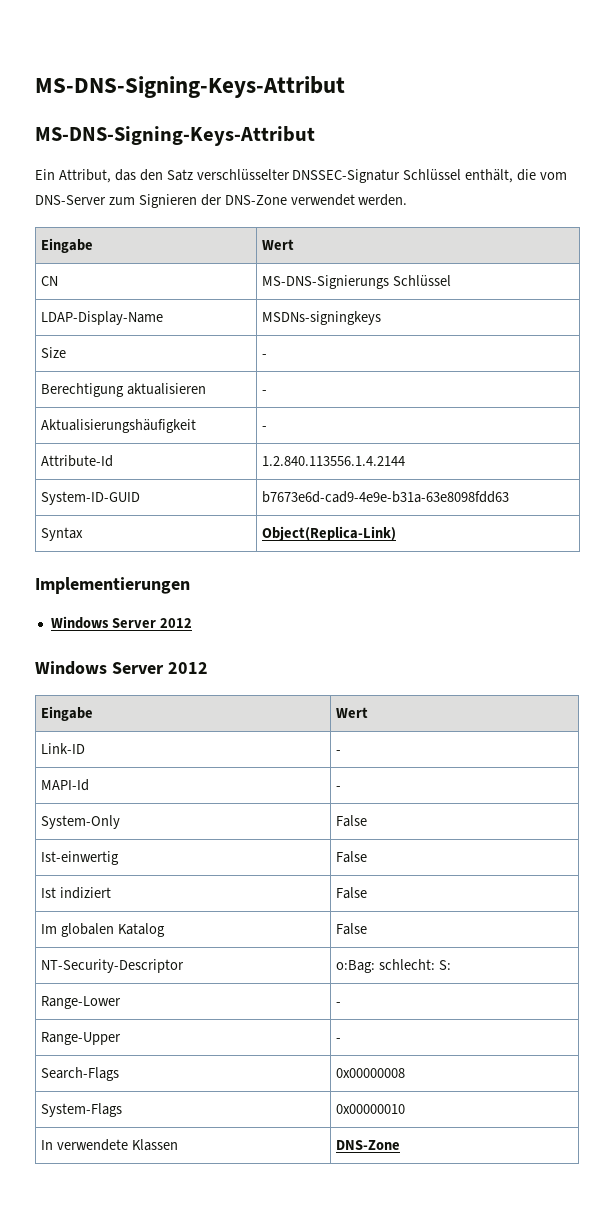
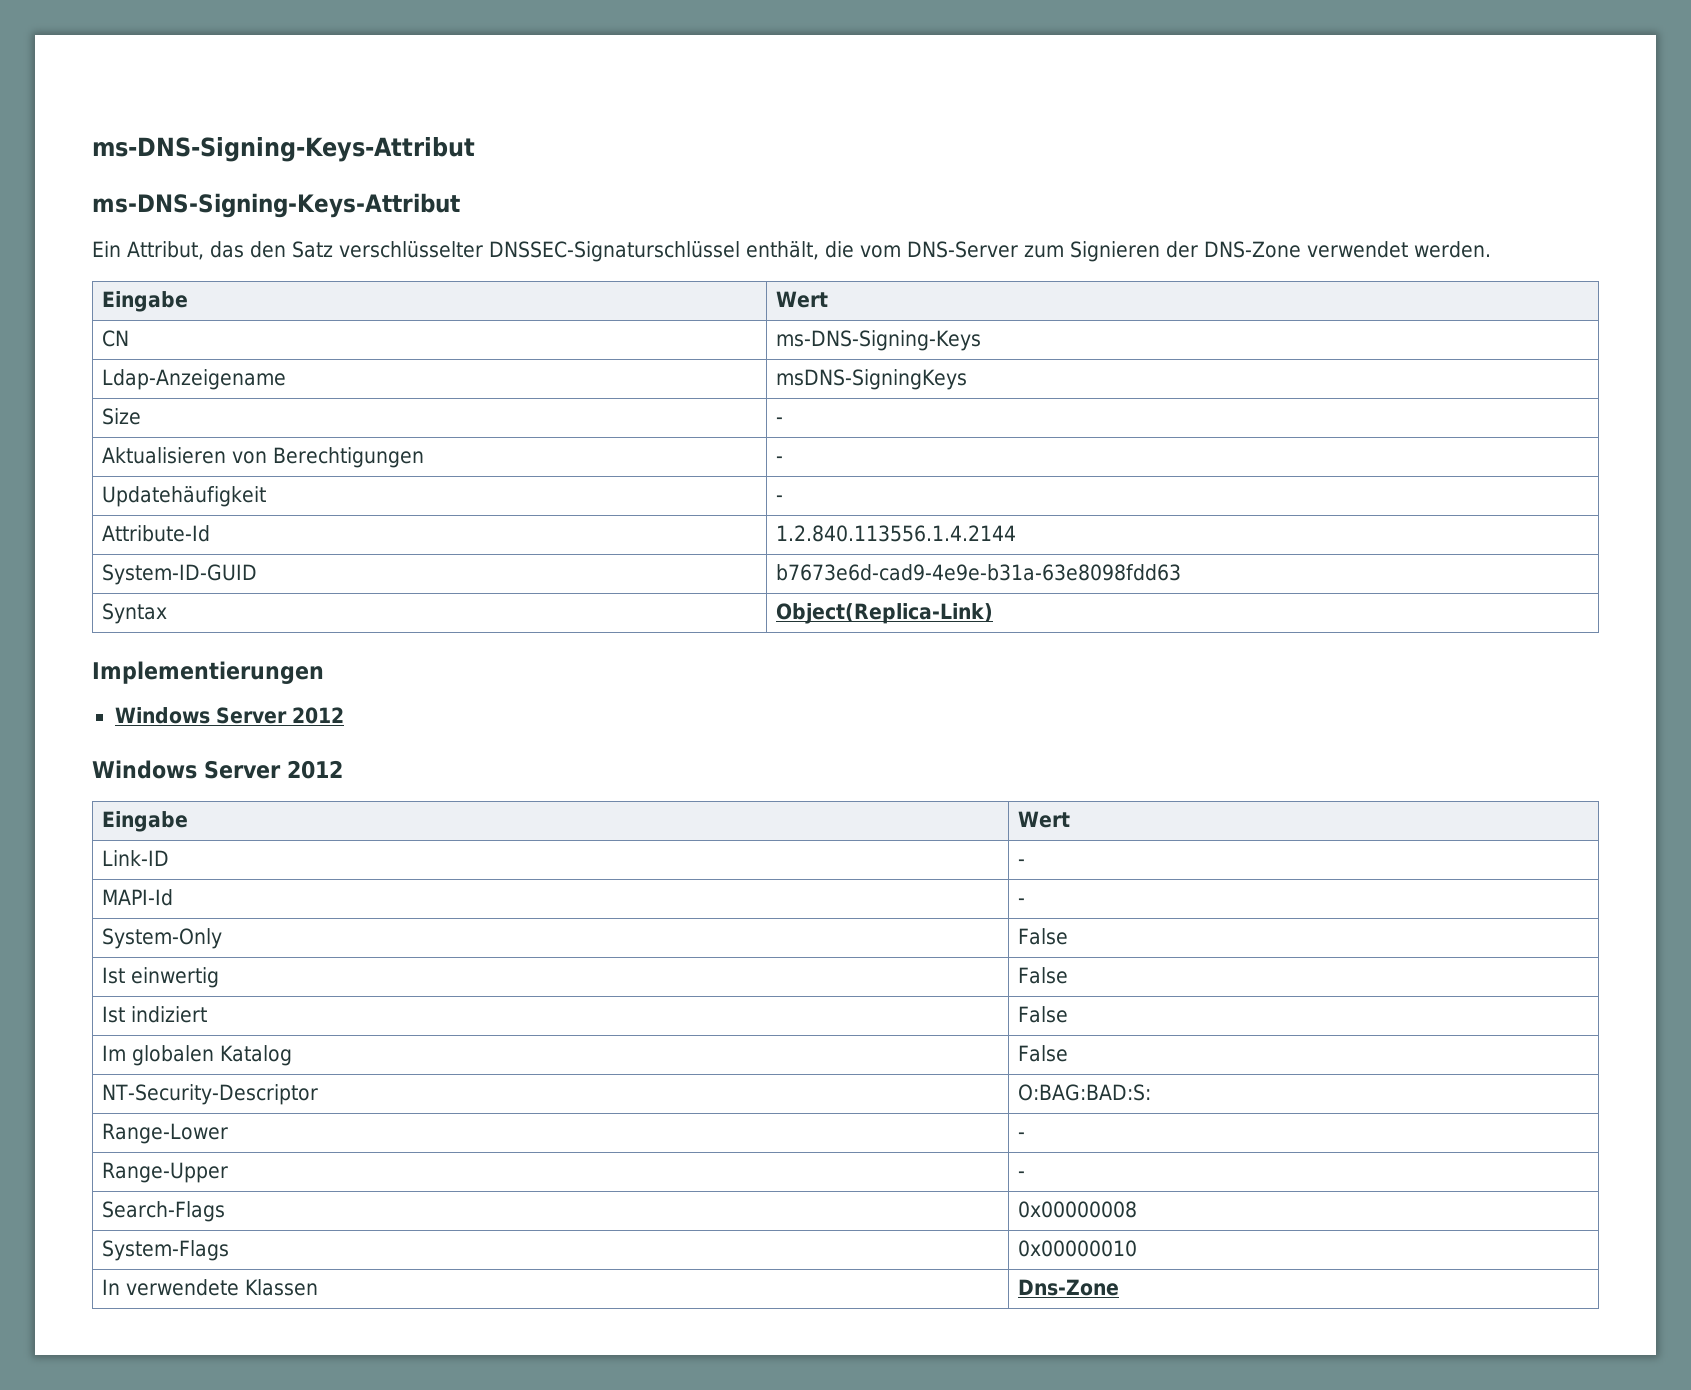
[35,76,345,98] [35,126,315,146] MS-DNS-Signing-Keys-Attribut // MS-DNS-Signing-Keys-Attribut -> [92,137,475,162] [92,193,460,218] ms-DNS-Signing-Keys-Attribut // ms-DNS-Signing-Keys-Attribut
[292,169,462,183] DNSSEC-Signatur Schlüssel -> [489,241,740,262] DNSSEC-Signaturschlüssel
[261,275,451,289] [40,311,163,325] [261,311,381,325] MS-DNS-Signierungs Schlüssel // LDAP-Display-Name | MSDNs-signingkeys -> [776,330,982,351] [102,369,287,390] [776,369,968,390] ms-DNS-Signing-Keys // Ldap-Anzeigename | msDNS-SigningKeys
[40,383,206,397] [261,390,267,394] [40,419,196,433] Berechtigung aktualisieren | - // Aktualisierungshäufigkeit -> [102,447,425,468] [776,456,784,463] [102,486,267,507] Aktualisieren von Berechtigungen | - // Updatehäufigkeit
[40,851,119,865] Ist-einwertig -> [102,967,220,988] Ist einwertig
[335,959,451,973] o:Bag: schlecht: S: -> [1018,1084,1152,1101] O:BAG:BAD:S:
[335,1140,400,1150] DNS-Zone -> [1018,1279,1120,1296] Dns-Zone

